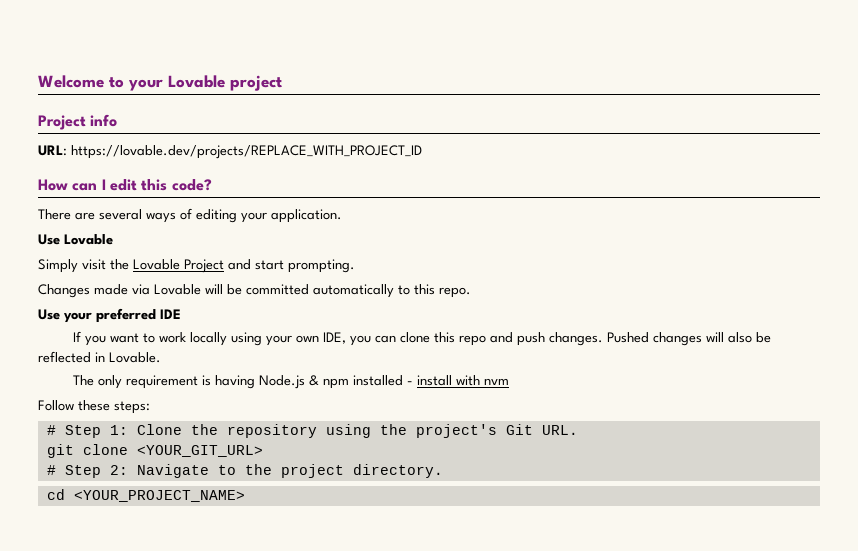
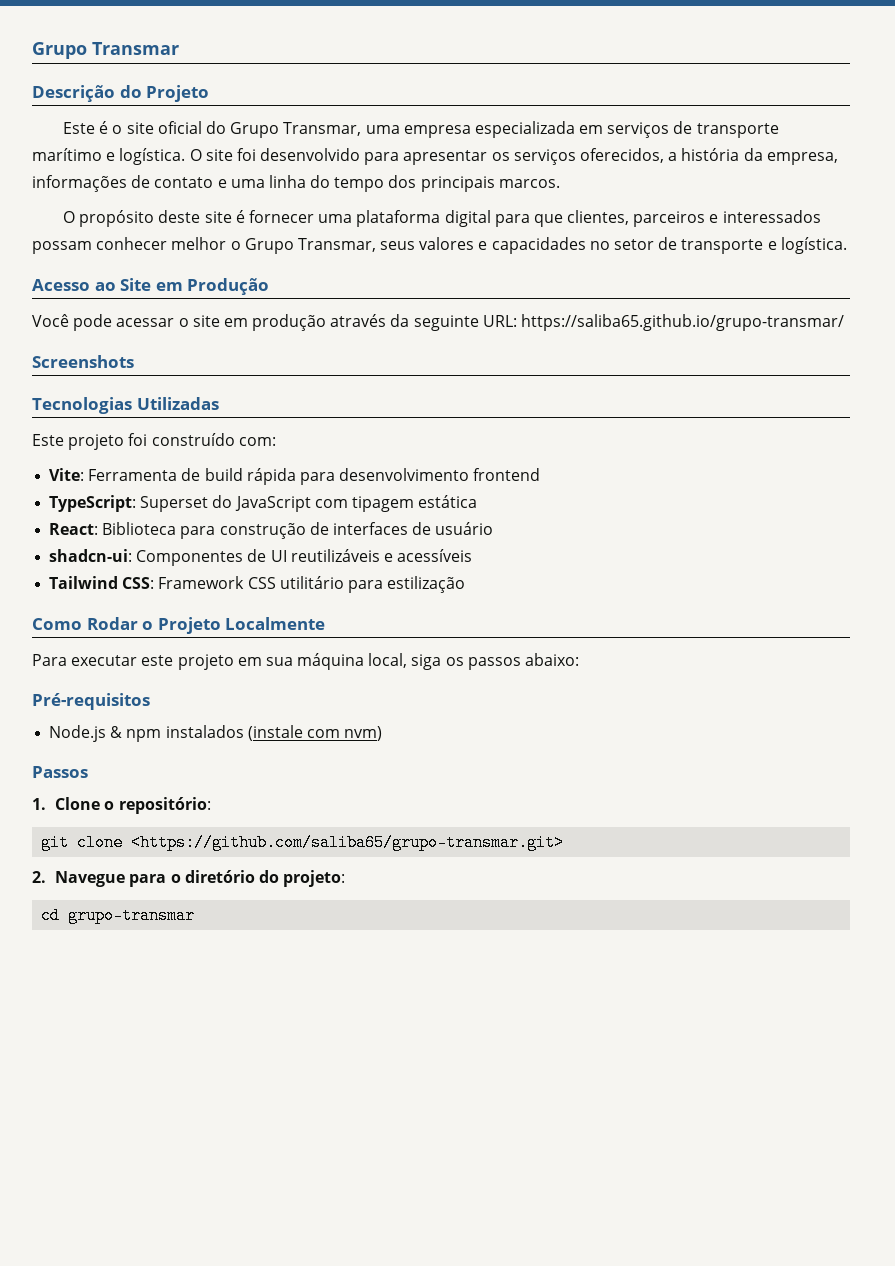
[38,75,282,91] [38,114,118,130] [38,145,422,159] [38,179,212,191] [38,208,342,223] [38,234,113,245] [38,259,355,273] [38,284,471,298] [38,308,181,323] [73,331,772,346] [38,351,161,363] [73,375,510,389] [38,400,150,414] [46,424,578,438] [46,444,263,458] [46,464,443,478] Welcome to your Lovable project // Project info // URL: https://lovable.dev/projects/REPLACE_WITH_PROJECT_ID // How can I edit this code? // There are several ways of editing your application. // Use Lovable // Simply visit the Lovable Project and start prompting. // Changes made via Lovable will be committed automatically to this repo. // Use your preferred IDE // If you want to work locally using your own IDE, you can clone this repo and push changes. Pushed changes will also be reflected in Lovable. // The only requirement is having Node.js & npm installed - install with nvm // Follow these steps: // # Step 1: Clone the repository using the project's Git URL. // git clone <YOUR_GIT_URL> // # Step 2: Navigate to the project directory. -> [32,42,179,59] [32,85,210,102] [63,121,779,138] [32,148,838,165] [32,175,560,192] [63,210,821,227] [32,237,847,254] [32,278,270,295] [32,314,845,331] [32,355,134,368] [32,397,219,414] [32,433,276,450] [49,468,541,485] [49,495,478,512] [49,522,494,539] [49,549,473,566] [49,576,466,593] [32,617,326,634] [32,653,580,670] [32,693,150,710] [49,725,383,742] [32,766,88,778] [32,797,211,814] [41,834,565,851] [32,870,346,887] Grupo Transmar // Descrição do Projeto // Este é o site oficial do Grupo Transmar, uma empresa especializada em serviços de transporte marítimo e logística. O site foi desenvolvido para apresentar os serviços oferecidos, a história da empresa, informações de contato e uma linha do tempo dos principais marcos. // O propósito deste site é fornecer uma plataforma digital para que clientes, parceiros e interessados possam conhecer melhor o Grupo Transmar, seus valores e capacidades no setor de transporte e logística. // Acesso ao Site em Produção // Você pode acessar o site em produção através da seguinte URL: https://saliba65.github.io/grupo-transmar/ // Screenshots // Tecnologias Utilizadas // Este projeto foi construído com: // Vite: Ferramenta de build rápida para desenvolvimento frontend // TypeScript: Superset do JavaScript com tipagem estática // React: Biblioteca para construção de interfaces de usuário // shadcn-ui: Componentes de UI reutilizáveis e acessíveis // Tailwind CSS: Framework CSS utilitário para estilização // Como Rodar o Projeto Localmente // Para executar este projeto em sua máquina local, siga os passos abaixo: // Pré-requisitos // Node.js & npm instalados (instale com nvm) // Passos // 1. Clone o repositório: // git clone <https://github.com/saliba65/grupo-transmar.git> // 2. Navegue para o diretório do projeto:
[73,490,245,502] <YOUR_PROJECT_NAME> -> [68,907,196,924] grupo-transmar

